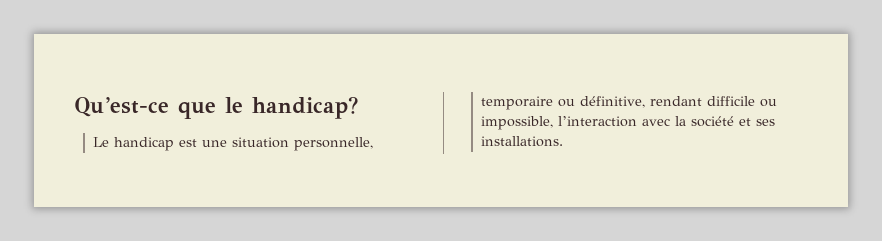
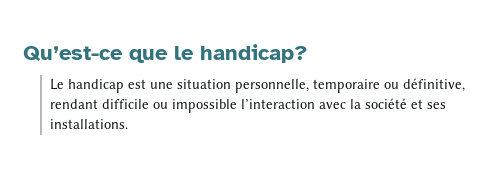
[480,116,553,130] impossible, -> [171,99,237,113] impossible

